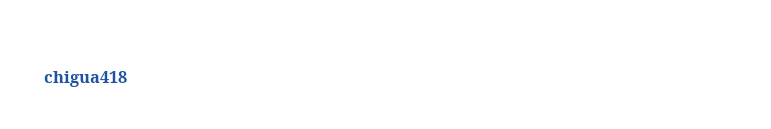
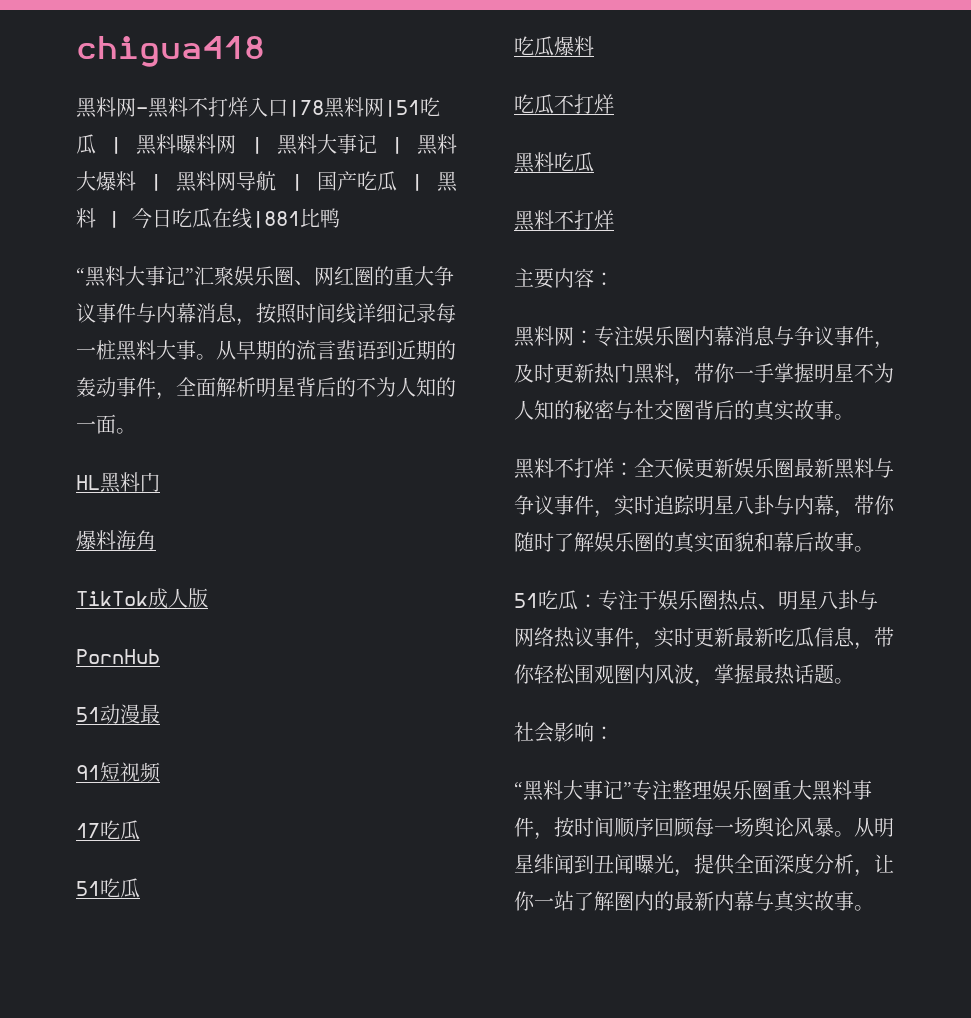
(127, 79) none -> [76,97,440,118] [76,134,457,155] [76,171,458,192] [76,208,340,229] [76,266,454,287] [76,303,456,326] [76,340,456,361] [76,377,456,400] [76,414,136,434] [76,472,160,493] [76,530,156,550] [76,588,208,609] [76,649,160,664] [76,704,160,724] [76,762,161,783] [76,820,140,840] [76,878,140,898] [514,36,594,56] [514,94,614,114] [514,152,594,173] [514,210,614,231] [514,268,614,289] [514,326,894,349] [514,363,894,386] [514,400,854,421] [514,458,894,479] [514,495,895,518] [514,532,874,553] [514,590,878,611] [514,627,894,650] [514,664,854,687] [514,722,614,743] [514,780,872,801] [514,817,894,840] [514,853,894,877] [514,891,874,912] // 黑料网-黑料不打烊入口|78黑料网|51吃瓜 | 黑料曝料网 | 黑料大事记 | 黑料大爆料 | 黑料网导航 | 国产吃瓜 | 黑料 | 今日吃瓜在线|881比鸭 // “黑料大事记”汇聚娱乐圈、网红圈的重大争议事件与内幕消息，按照时间线详细记录每一桩黑料大事。从早期的流言蜚语到近期的轰动事件，全面解析明星背后的不为人知的一面。 // HL黑料门 // 爆料海角 // TikTok成人版 // PornHub // 51动漫最 // 91短视频 // 17吃瓜 // 51吃瓜 // 吃瓜爆料 // 吃瓜不打烊 // 黑料吃瓜 // 黑料不打烊 // 主要内容： // 黑料网：专注娱乐圈内幕消息与争议事件，及时更新热门黑料，带你一手掌握明星不为人知的秘密与社交圈背后的真实故事。 // 黑料不打烊：全天候更新娱乐圈最新黑料与争议事件，实时追踪明星八卦与内幕，带你随时了解娱乐圈的真实面貌和幕后故事。 // 51吃瓜：专注于娱乐圈热点、明星八卦与网络热议事件，实时更新最新吃瓜信息，带你轻松围观圈内风波，掌握最热话题。 // 社会影响： // “黑料大事记”专注整理娱乐圈重大黑料事件，按时间顺序回顾每一场舆论风暴。从明星绯闻到丑闻曝光，提供全面深度分析，让你一站了解圈内的最新内幕与真实故事。

